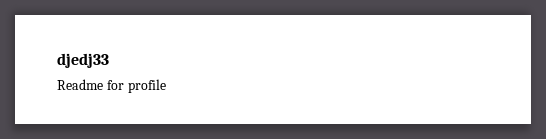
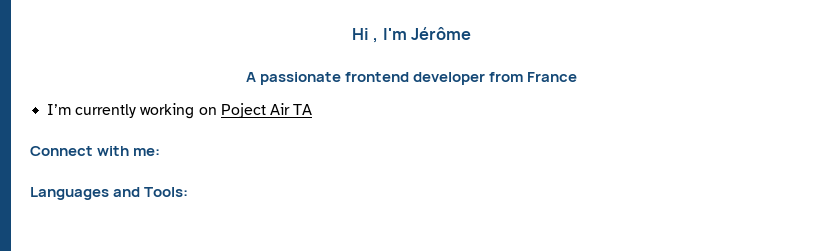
[57,53,109,68] [57,79,166,93] djedj33 // Readme for profile -> [351,27,472,43] [245,72,578,85] [47,103,313,119] [30,146,161,156] [30,187,189,200] Hi , I'm Jérôme // A passionate frontend developer from France // I’m currently working on Poject Air TA // Connect with me: // Languages and Tools:

